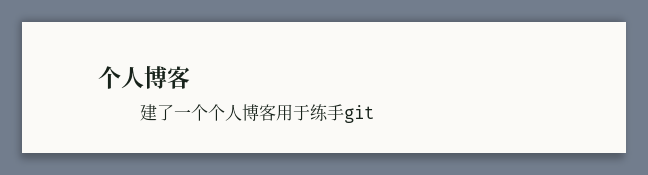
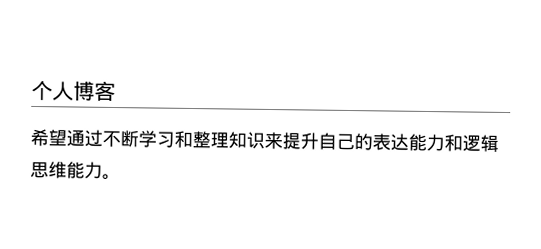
[140,104,375,123] 建了一个个人博客用于练手git -> [30,128,499,152] [30,161,121,181] 希望通过不断学习和整理知识来提升自己的表达能力和逻辑思维能力。

